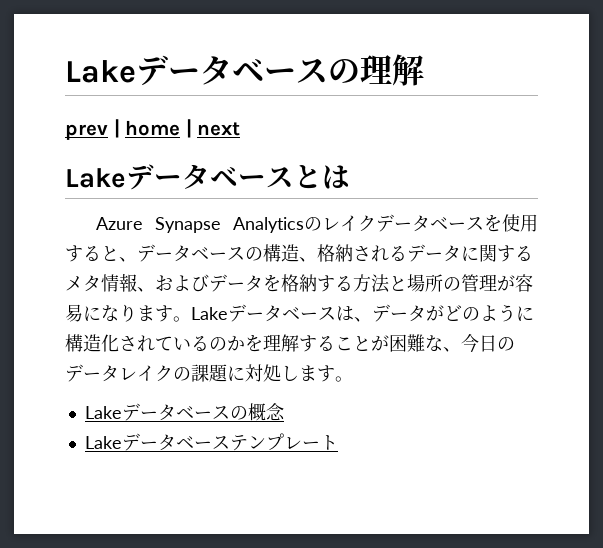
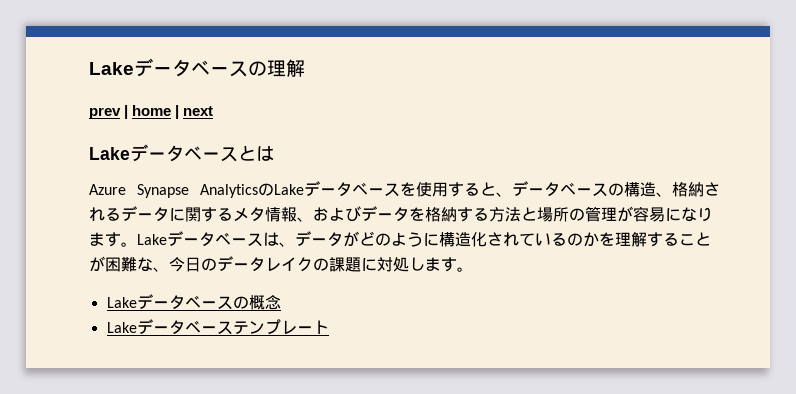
[322,215,376,232] レイク -> [274,184,304,195] Lake

